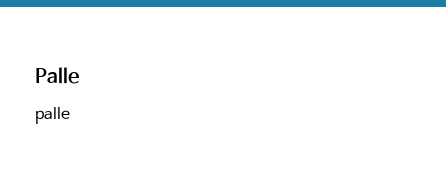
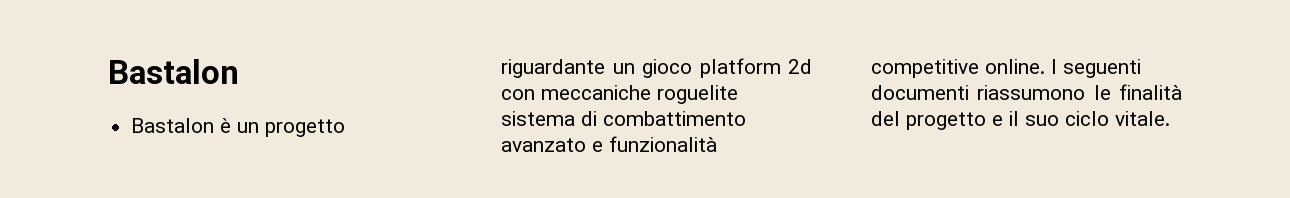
[35,67,79,84] [35,107,70,124] Palle // palle -> [108,59,239,84] [131,118,346,137] [501,58,812,78] [501,85,739,104] [501,111,747,126] [501,136,718,152] [871,59,1142,78] [871,84,1182,100] [871,111,1171,130] Bastalon // Bastalon è un progetto riguardante un gioco platform 2d con meccaniche roguelite sistema di combattimento avanzato e funzionalità competitive online. I seguenti documenti riassumono le finalità del progetto e il suo ciclo vitale.

